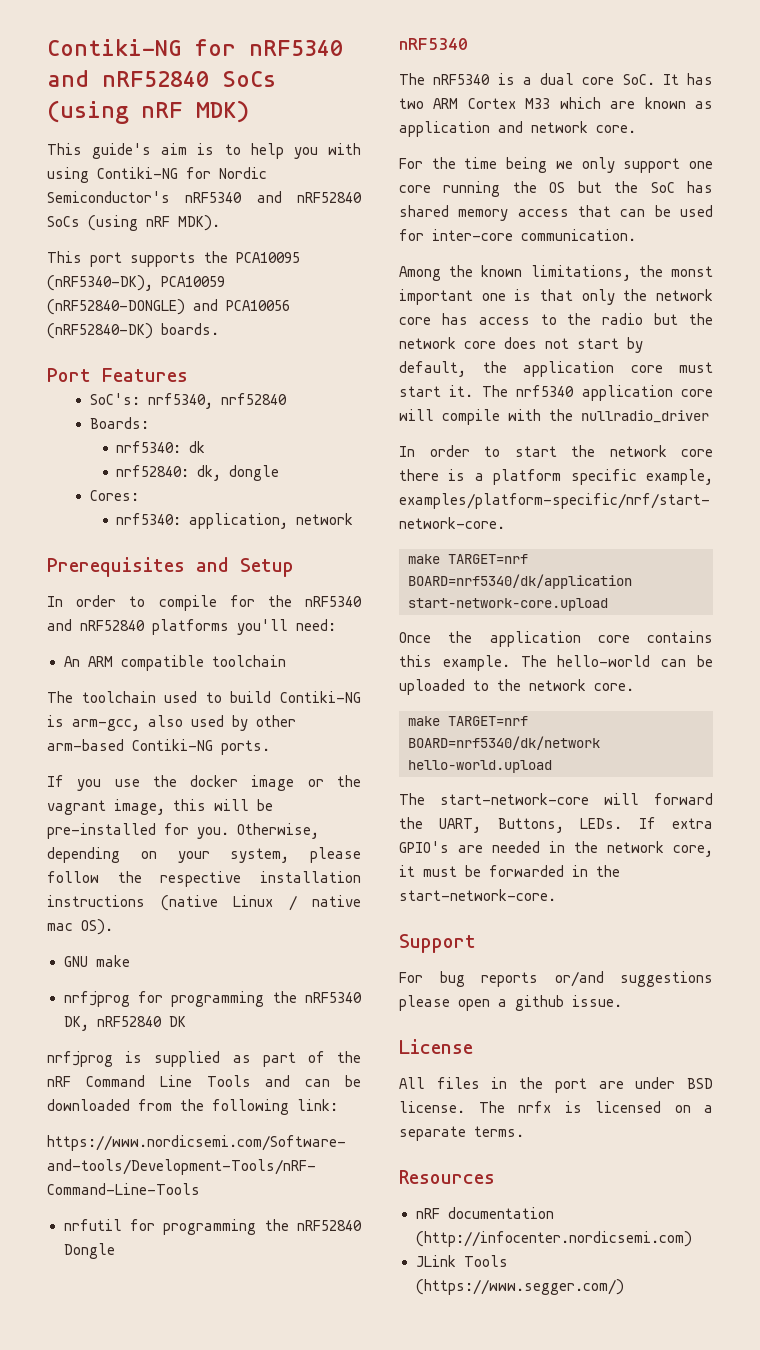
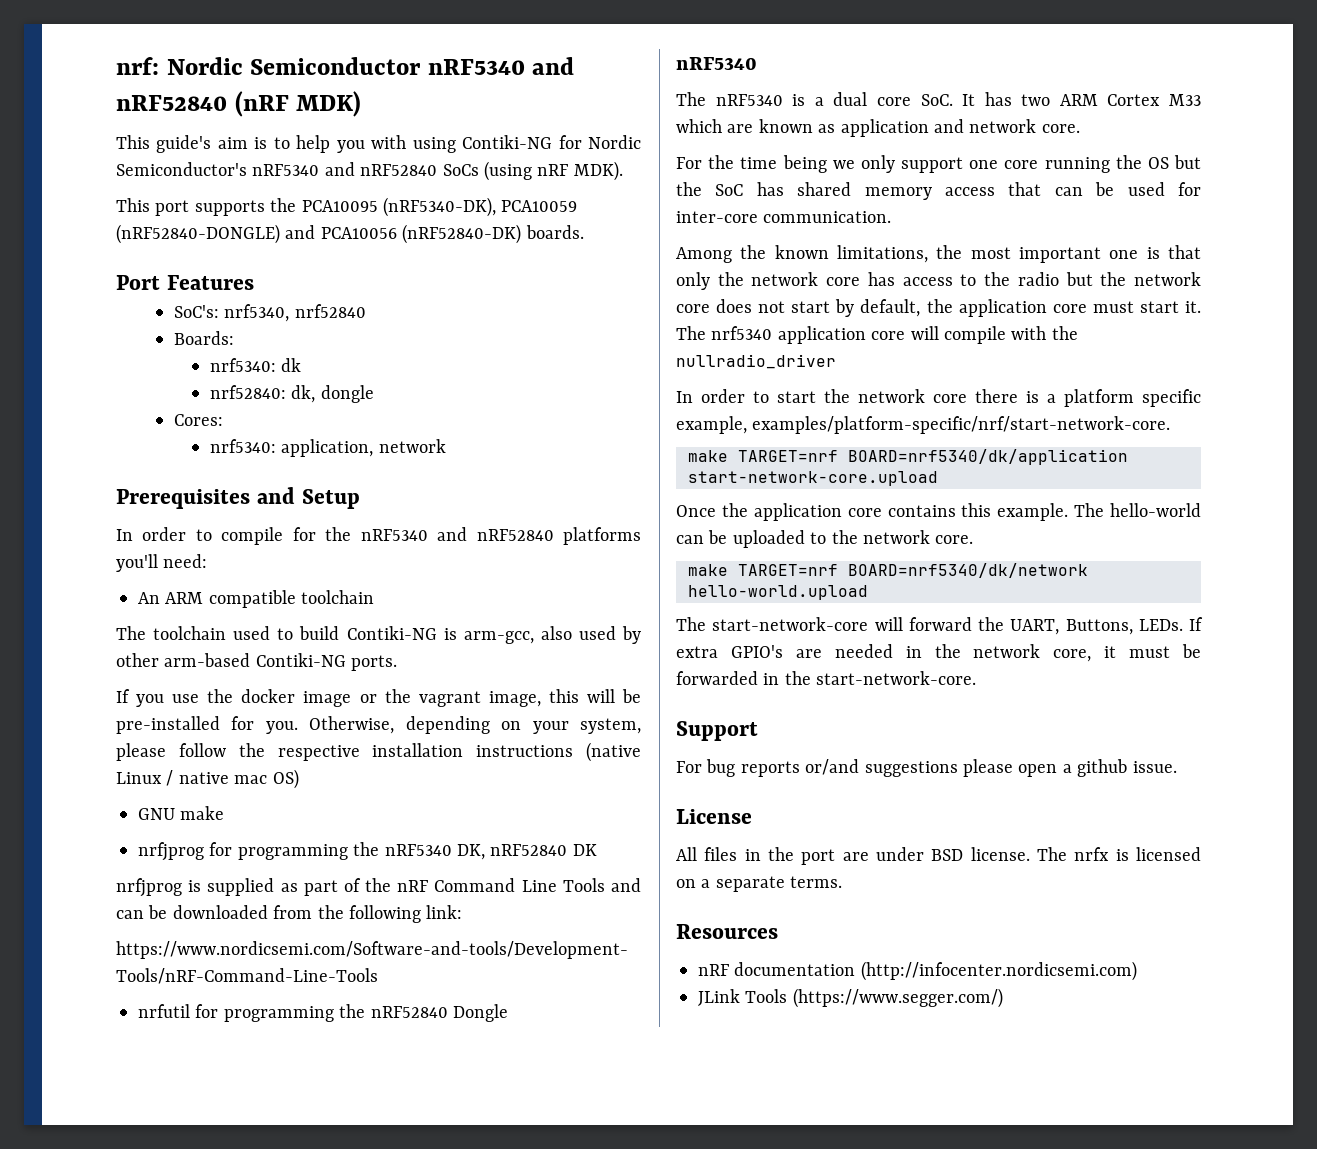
[47,39,343,56] [47,70,276,87] [47,100,183,124] Contiki-NG for nRF5340 and nRF52840 SoCs (using nRF -> [116,57,575,75] [116,91,289,117] nrf: Nordic Semiconductor nRF5340 and nRF52840 (nRF
[81,919,113,935] OS). -> [272,769,299,789] OS)
[671,266,713,277] monst -> [970,247,1011,259] most

